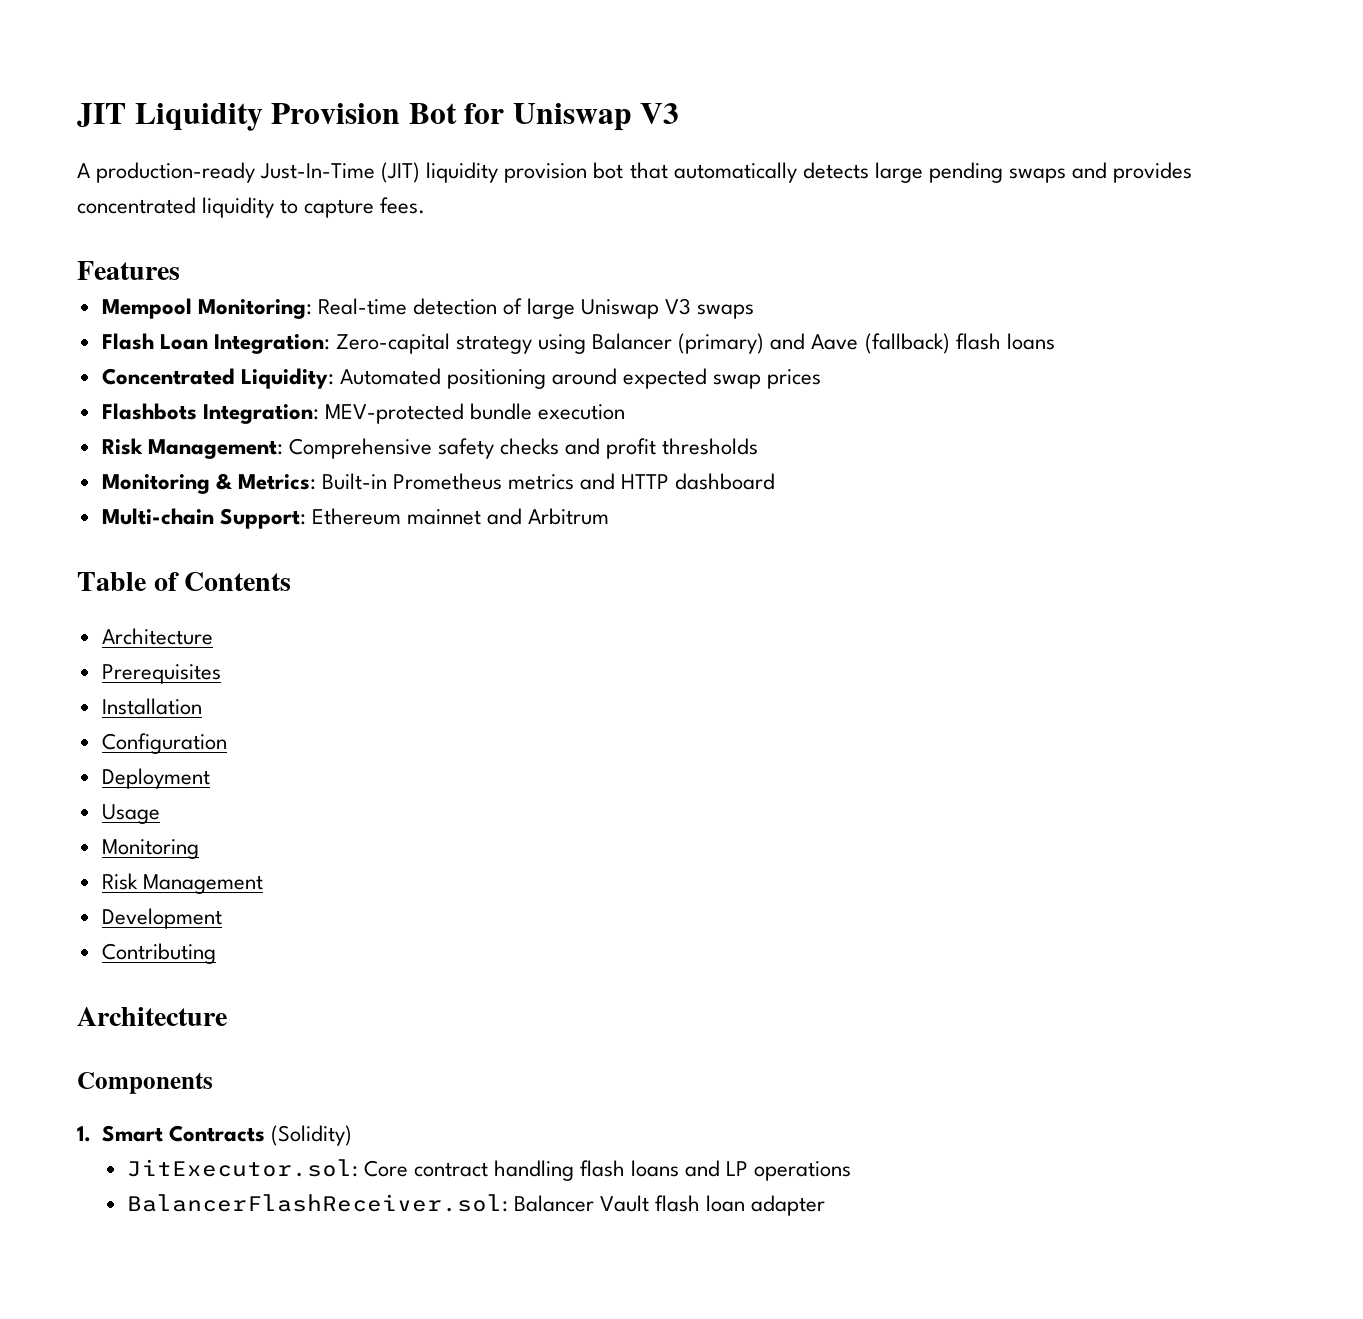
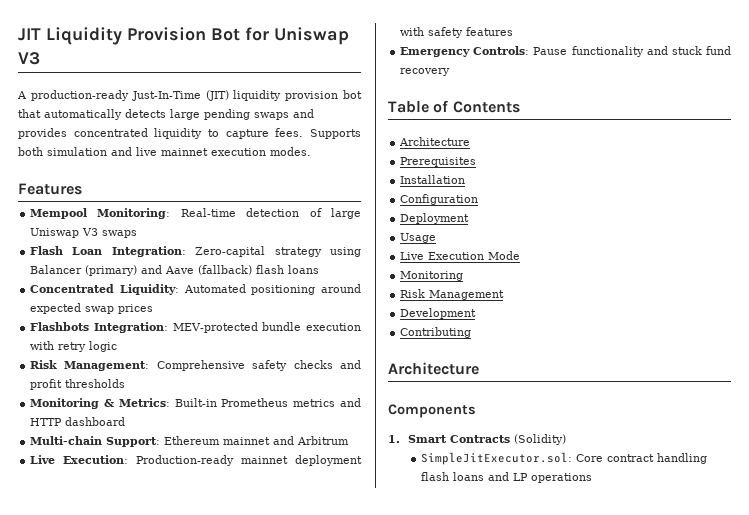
(426, 205) none -> [310,129,361,139] [18,147,311,156] Supports both simulation and live mainnet execution modes.
(626, 412) none -> [30,341,118,352] with retry logic
(610, 516) none -> [30,455,362,466] [400,27,514,38] [400,46,731,57] [400,68,451,76] // Live Execution: Production-ready mainnet deployment with safety features // Emergency Controls: Pause functionality and stuck fund recovery
(160, 814) none -> [400,251,521,260] // Live Execution Mode
[126,1159,358,1177] JitExecutor.sol: -> [420,452,572,465] SimpleJitExecutor.sol:
[126,1194,826,1216] // BalancerFlashReceiver.sol: Balancer Vault flash loan adapter -> (592, 478) none

